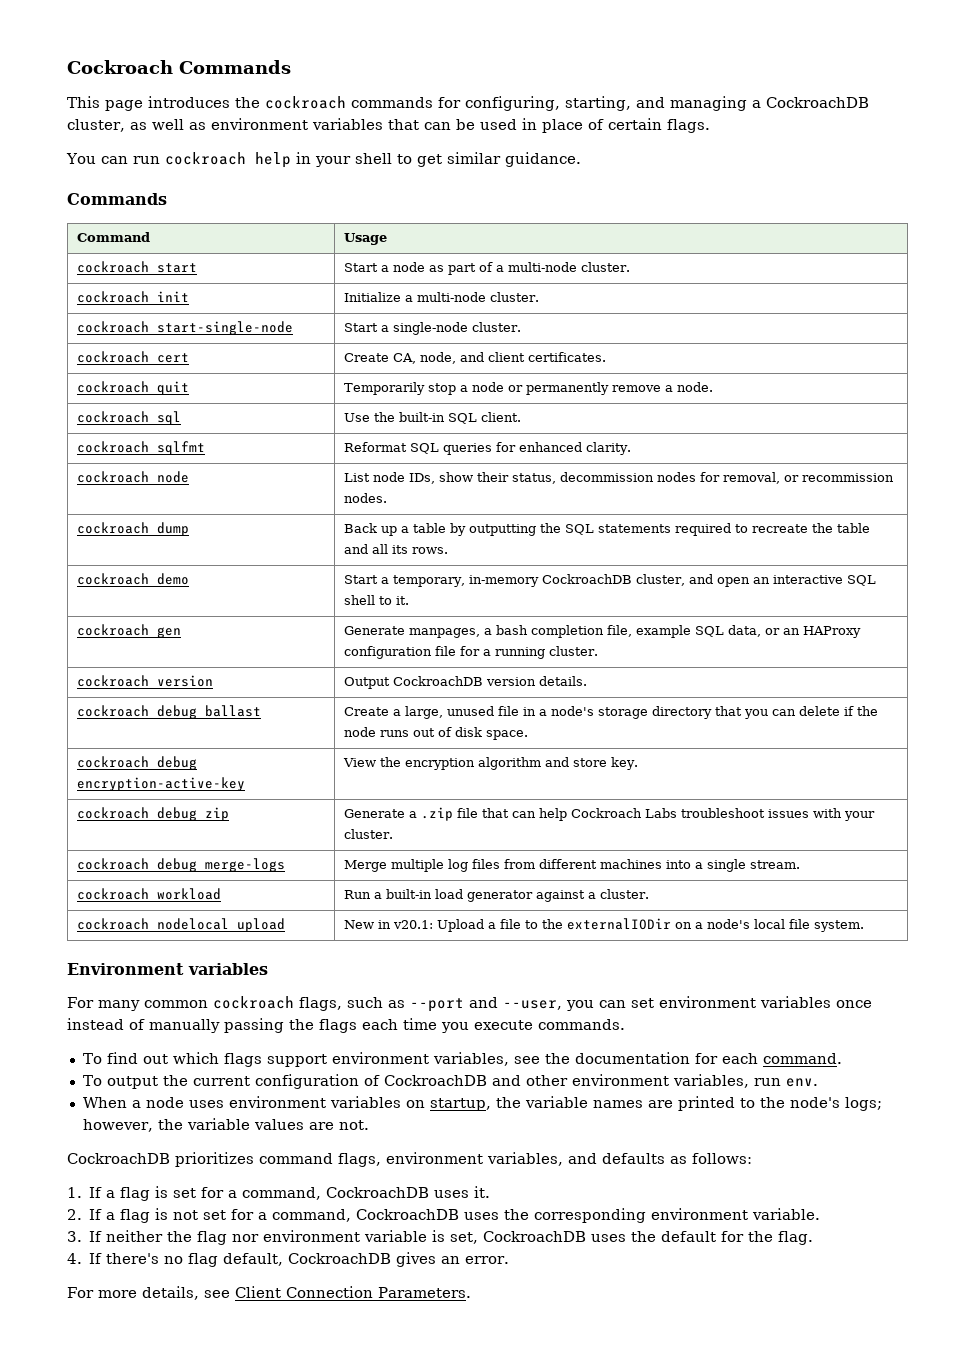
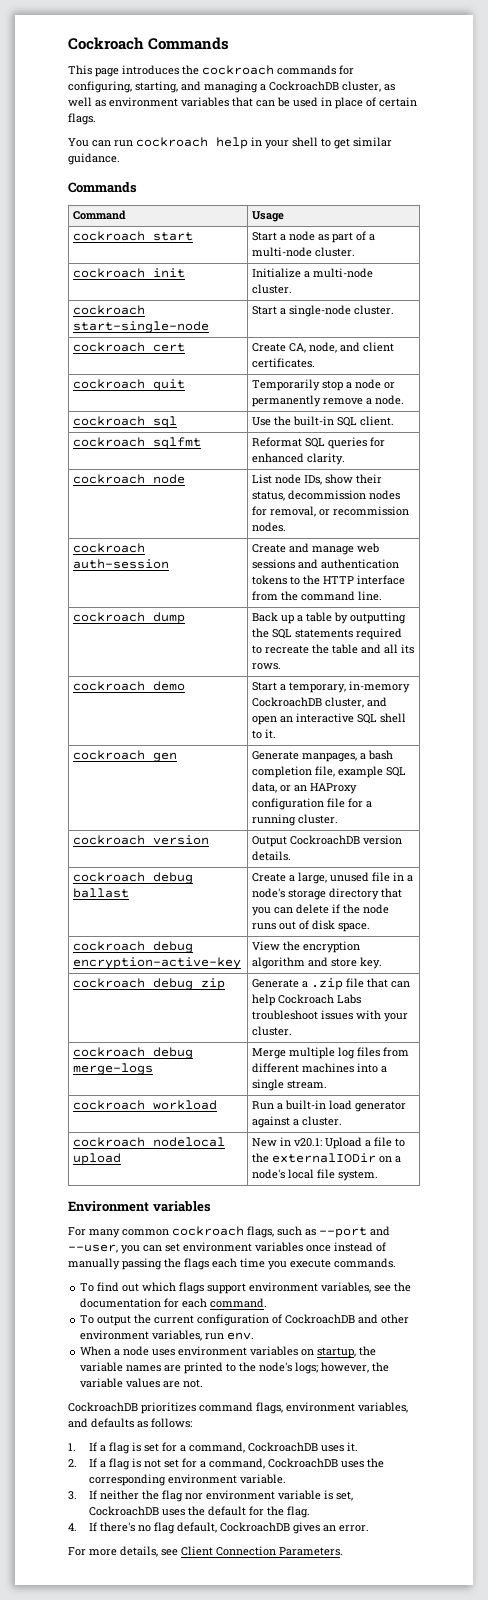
(388, 498) none -> [73,543,146,553] [73,559,170,569] [252,543,380,555] [252,559,400,569] [252,575,406,585] [252,591,383,601] // cockroach auth-session | Create and manage web sessions and authentication tokens to the HTTP interface from the command line.

